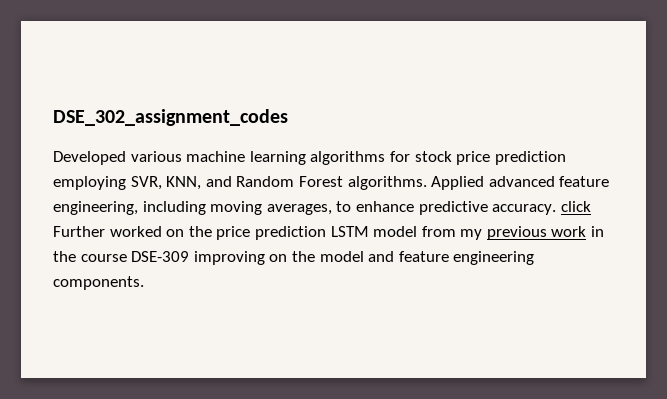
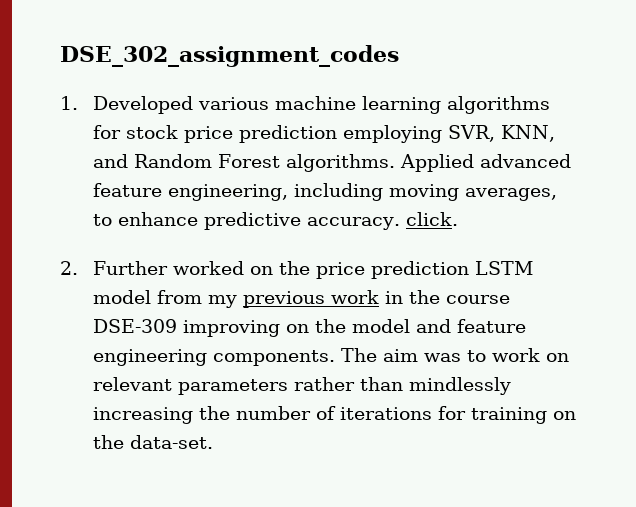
(288, 117) none -> [60,96,78,110] 1.
[560,201,591,212] click -> [406,212,459,226] [60,261,78,275] click. // 2.
(144, 283) none -> [341,348,570,362] [93,377,512,395] [93,406,577,424] [93,435,214,449] The aim was to work on relevant parameters rather than mindlessly increasing the number of iterations for training on the data-set.

